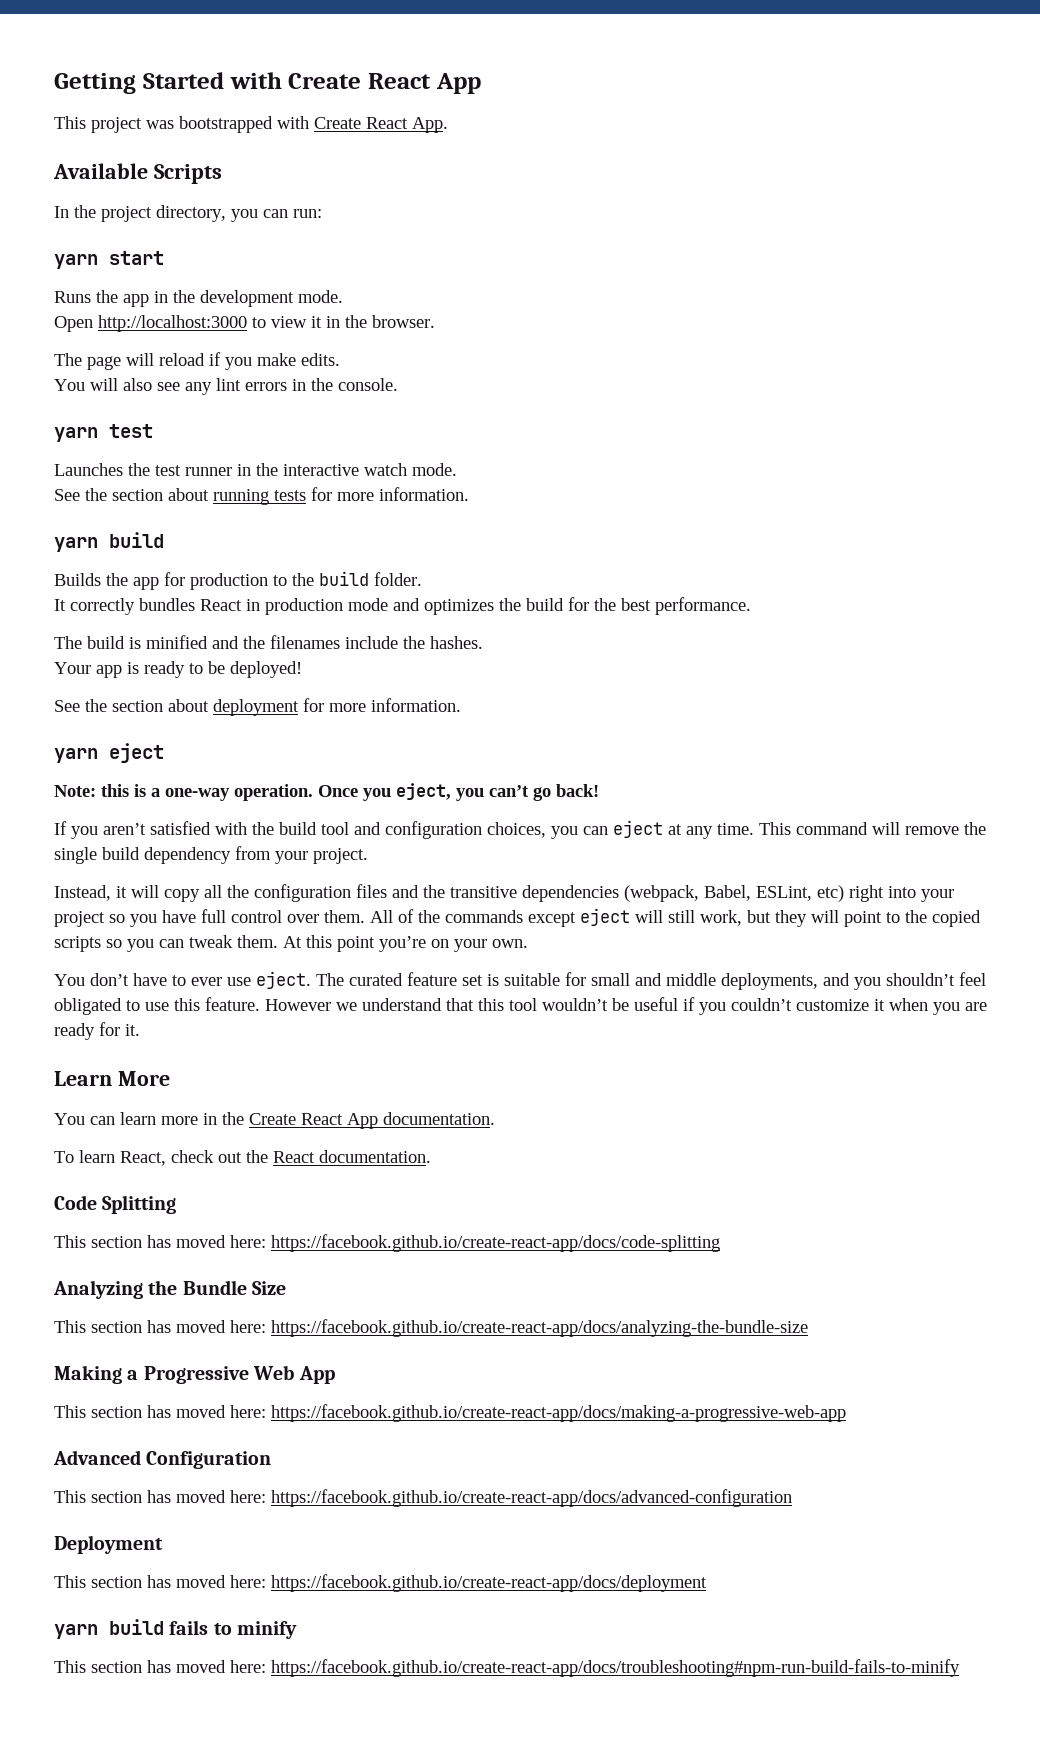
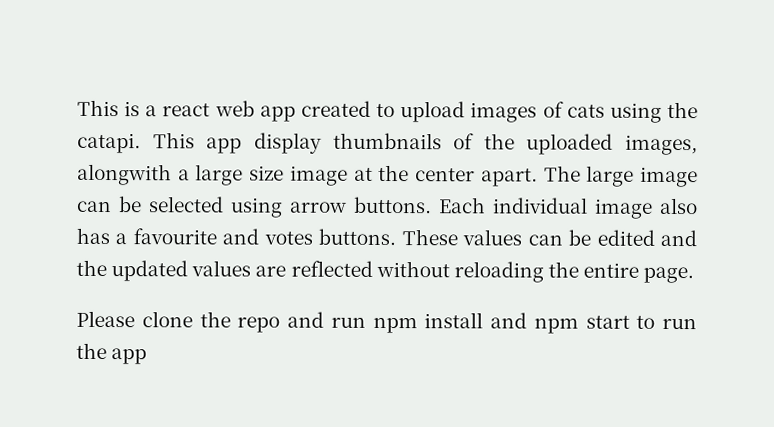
[54,72,481,94] [54,116,448,133] [53,163,222,184] [54,205,322,222] [54,251,164,269] [54,290,343,307] [54,315,435,332] [54,352,340,370] [54,378,398,395] [54,424,153,442] [54,463,457,476] [54,487,469,505] [54,532,164,552] [54,571,422,590] [54,597,751,615] [54,635,483,649] [54,661,302,678] [54,698,461,716] [54,743,164,763] [54,783,599,801] [54,820,986,839] [54,846,368,864] [54,884,954,902] [54,908,981,927] [54,935,528,952] [54,971,986,990] [54,997,987,1015] [54,1022,140,1040] [54,1071,170,1086] [54,1112,495,1129] [54,1150,431,1166] [54,1195,177,1214] [54,1234,720,1252] [53,1280,287,1299] [54,1319,808,1337] [54,1365,335,1384] [54,1404,846,1422] [53,1450,272,1469] [54,1489,792,1507] [54,1535,163,1554] [54,1574,707,1592] [54,1619,298,1639] [54,1659,960,1677] Getting Started with Create React App // This project was bootstrapped with Create React App. // Available Scripts // In the project directory, you can run: // yarn start // Runs the app in the development mode. // Open http://localhost:3000 to view it in the browser. // The page will reload if you make edits. // You will also see any lint errors in the console. // yarn test // Launches the test runner in the interactive watch mode. // See the section about running tests for more information. // yarn build // Builds the app for production to the build folder. // It correctly bundles React in production mode and optimizes the build for the best performance. // The build is minified and the filenames include the hashes. // Your app is ready to be deployed! // See the section about deployment for more information. // yarn eject // Note: this is a one-way operation. Once you eject, you can’t go back! // If you aren’t satisfied with the build tool and configuration choices, you can eject at any time. This command will remove the single build dependency from your project. // Instead, it will copy all the configuration files and the transitive dependencies (webpack, Babel, ESLint, etc) right into your project so you have full control over them. All of the commands except eject will still work, but they will point to the copied scripts so you can tweak them. At this point you’re on your own. // You don’t have to ever use eject. The curated feature set is suitable for small and middle deployments, and you shouldn’t feel obligated to use this feature. However we understand that this tool wouldn’t be useful if you couldn’t customize it when you are ready for it. // Learn More // You can learn more in the Create React App documentation. // To learn React, check out the React documentation. // Code Splitting // This section has moved here: https://facebook.github.io/create-react-app/docs/code-splitting // Analyzing the Bundle Size // This section has moved here: https://facebook.github.io/create-react-app/docs/analyzing-the-bundle-size // Making a Progressive Web App // This section has moved here: https://facebook.github.io/create-react-app/docs/making-a-progressive-web-app // Advanced Configuration // This section has moved here: https://facebook.github.io/create-react-app/docs/advanced-configuration // Deployment // This section has moved here: https://facebook.github.io/create-react-app/docs/deployment // yarn build fails to minify // This section has moved here: https://facebook.github.io/create-react-app/docs/troubleshooting#npm-run-build-fails-to-minify -> [77,99,698,123] [77,132,698,156] [77,163,699,188] [77,196,698,219] [76,227,697,247] [76,259,695,284] [76,310,697,334] [76,342,148,365] This is a react web app created to upload images of cats using the catapi. This app display thumbnails of the uploaded images, alongwith a large size image at the center apart. The large image can be selected using arrow buttons. Each individual image also has a favourite and votes buttons. These values can be edited and the updated values are reflected without reloading the entire page. // Please clone the repo and run npm install and npm start to run the app

